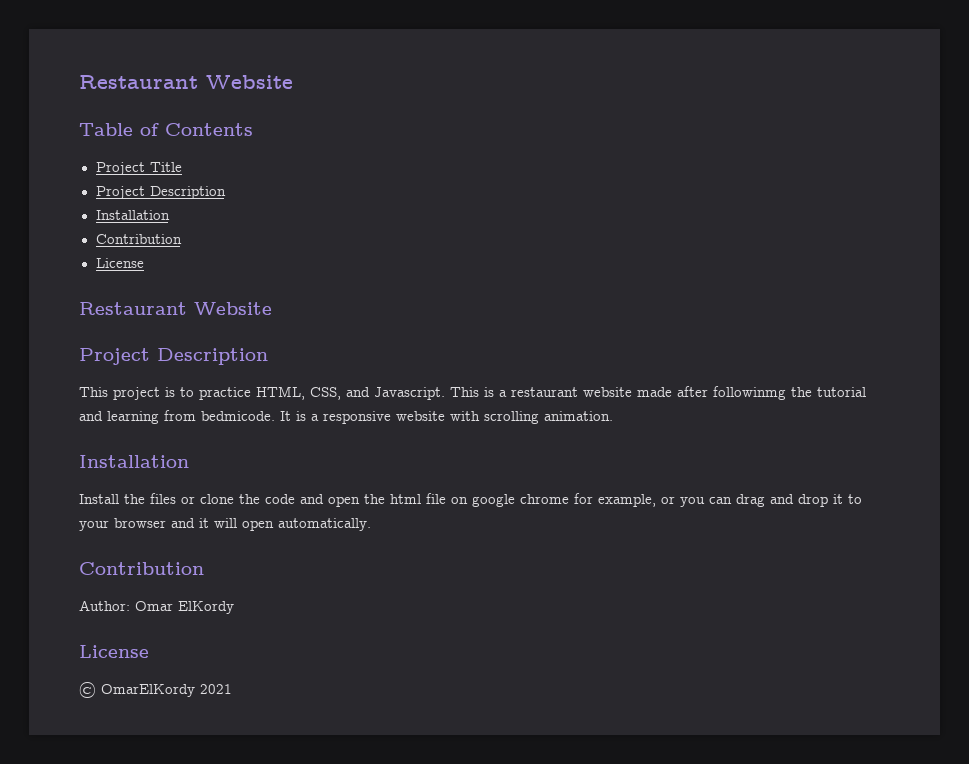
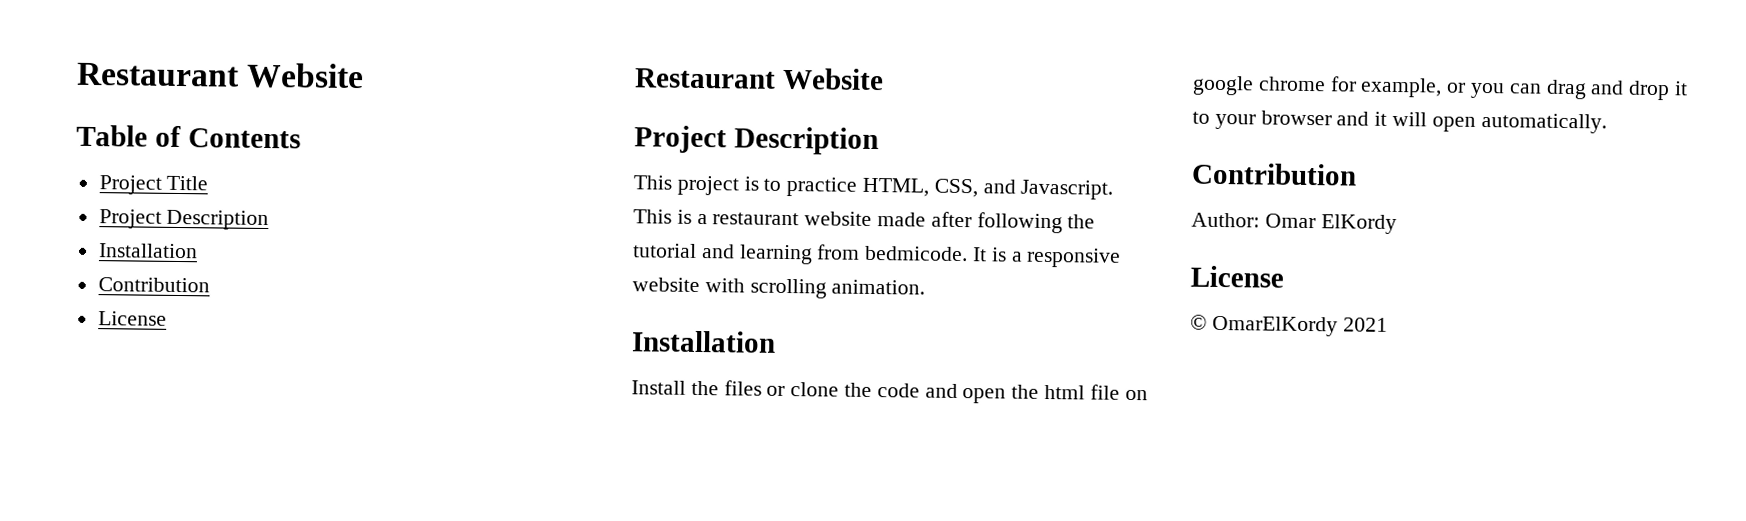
[713,386,786,400] followinmg -> [976,212,1063,234] following

